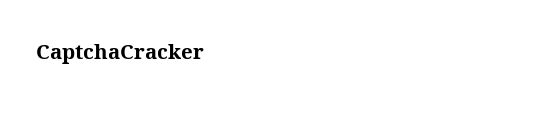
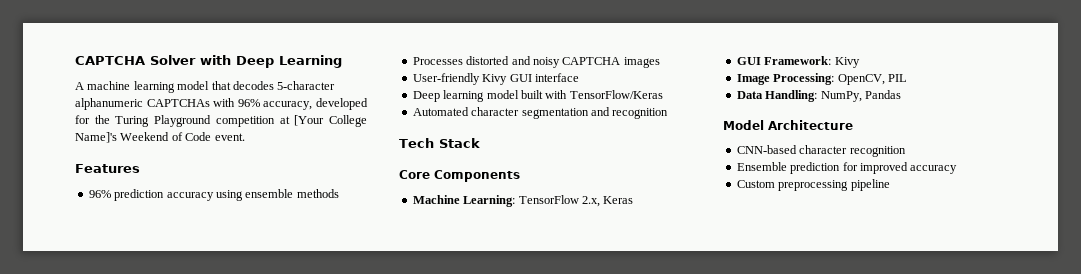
[36,44,204,64] CaptchaCracker -> [75,55,342,68] [75,81,336,93] [75,98,368,110] [75,115,367,127] [75,132,245,143] [75,164,140,173] [88,189,339,201] [412,56,660,68] [412,73,579,85] [412,90,663,102] [412,107,669,119] [399,138,480,148] [399,170,520,182] [412,195,634,207] [736,56,860,68] [736,73,907,85] [736,90,901,102] [723,120,853,130] [736,145,906,157] [736,162,958,174] [736,179,890,191] CAPTCHA Solver with Deep Learning // A machine learning model that decodes 5-character alphanumeric CAPTCHAs with 96% accuracy, developed for the Turing Playground competition at [Your College Name]'s Weekend of Code event. // Features // 96% prediction accuracy using ensemble methods // Processes distorted and noisy CAPTCHA images // User-friendly Kivy GUI interface // Deep learning model built with TensorFlow/Keras // Automated character segmentation and recognition // Tech Stack // Core Components // Machine Learning: TensorFlow 2.x, Keras // GUI Framework: Kivy // Image Processing: OpenCV, PIL // Data Handling: NumPy, Pandas // Model Architecture // CNN-based character recognition // Ensemble prediction for improved accuracy // Custom preprocessing pipeline

